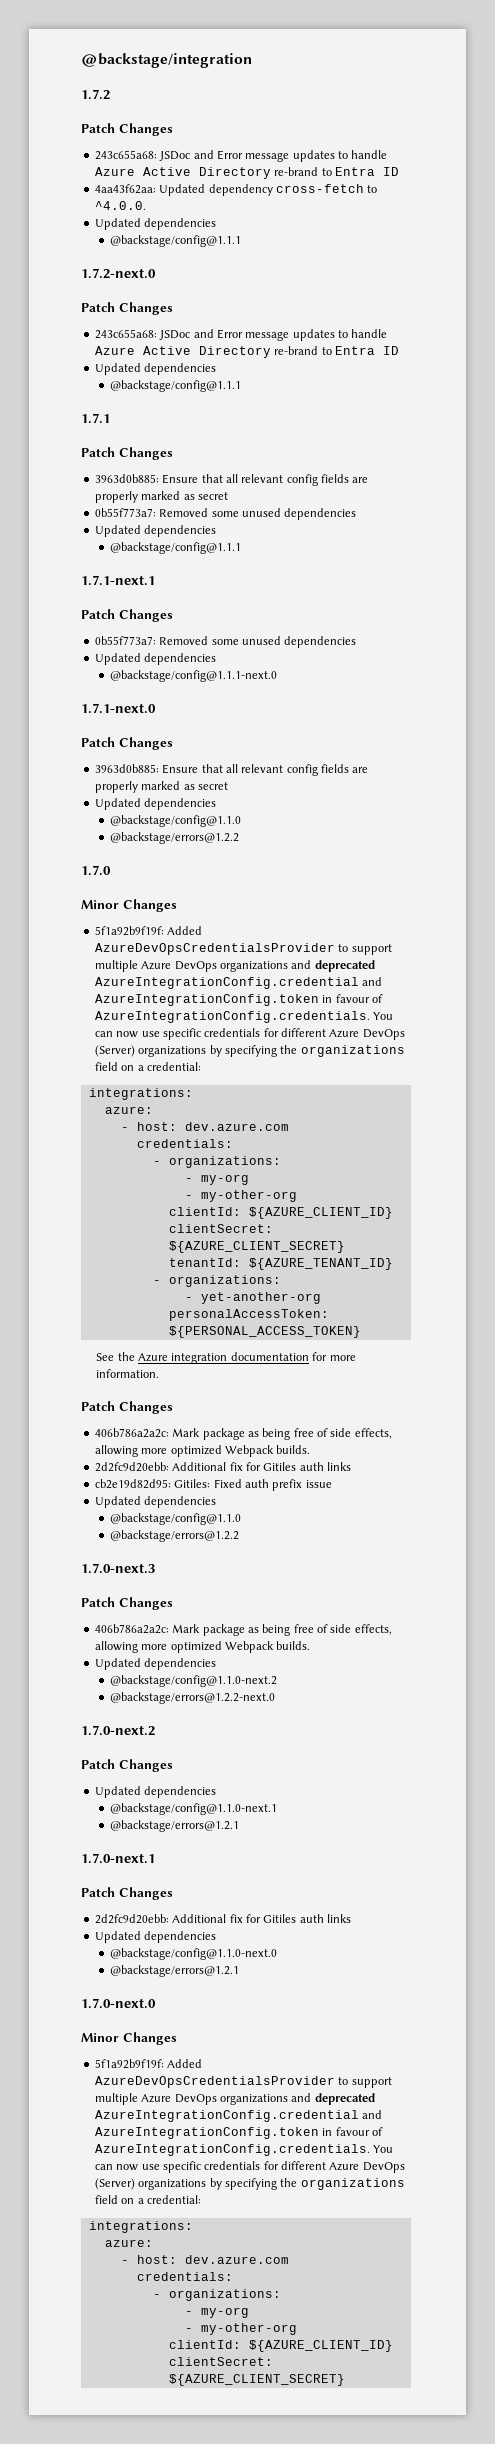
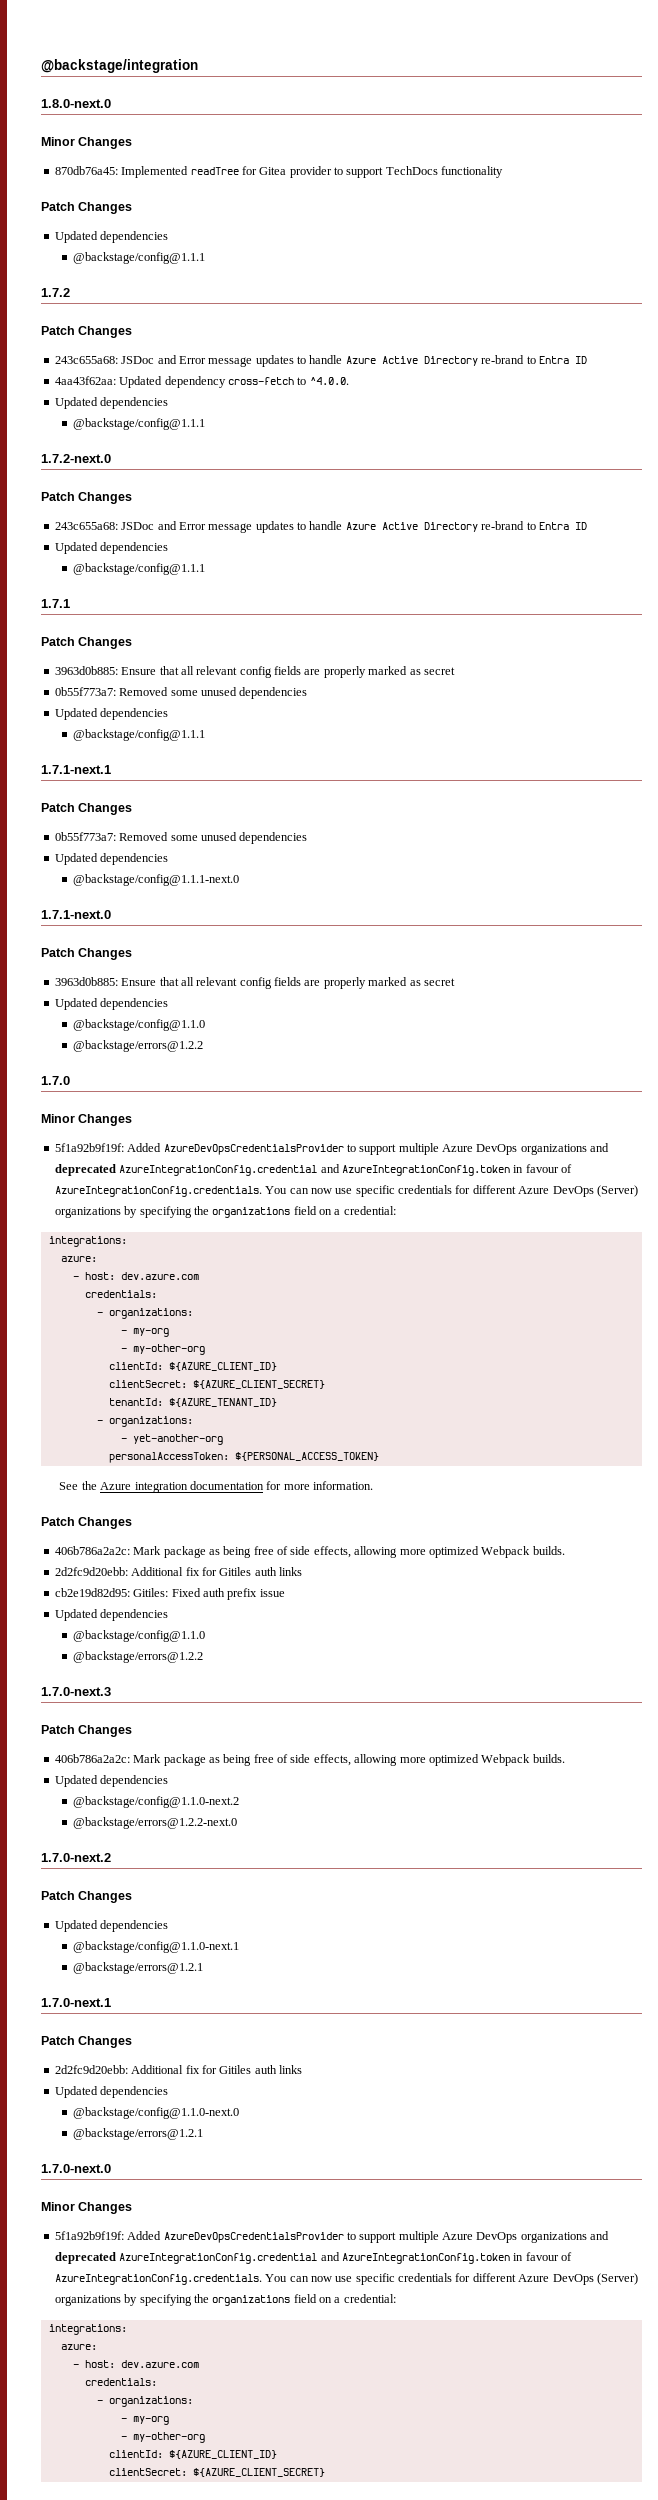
(252, 60) none -> [41,99,111,108] [41,137,133,149] [54,166,504,178] [41,202,133,214] [54,231,169,243] [73,252,206,264] // 1.8.0-next.0 // Minor Changes // 870db76a45: Implemented readTree for Gitea provider to support TechDocs functionality // Patch Changes // Updated dependencies // @backstage/config@1.1.1

